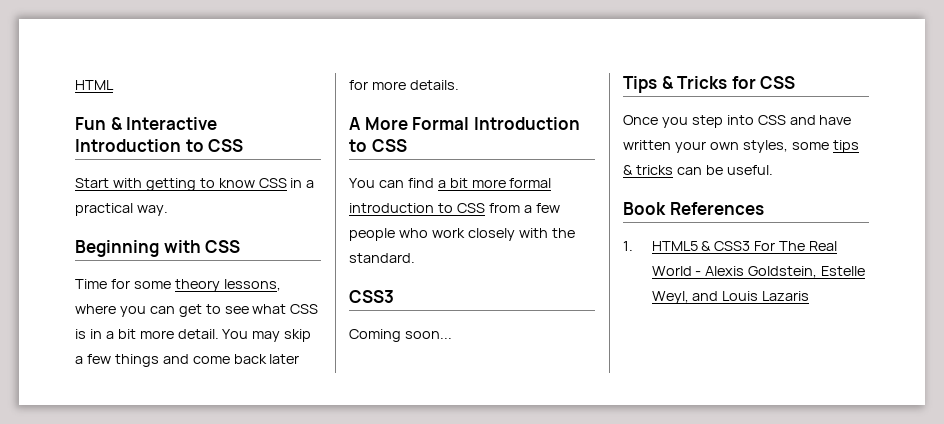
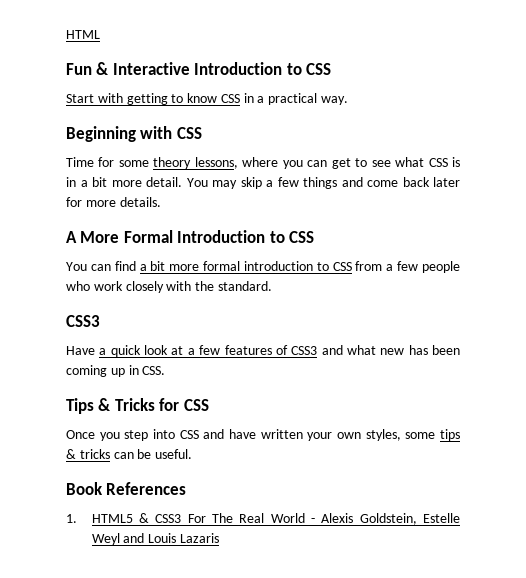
[349,329,452,342] Coming soon... -> [66,345,460,357] [66,365,166,377] Have a quick look at a few features of CSS3 and what new has been coming up in CSS.
[651,291,689,304] Weyl, -> [91,533,120,545] Weyl

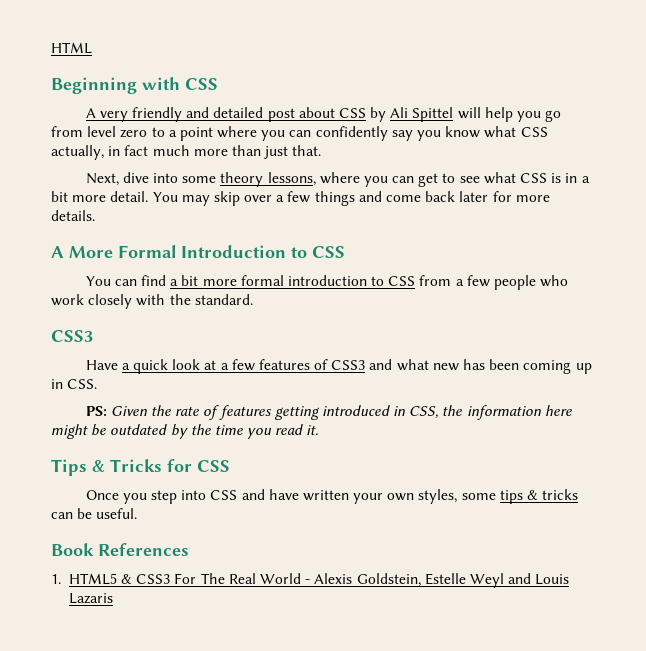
[66,62,332,75] [66,93,349,105] [66,126,202,142] [66,157,115,167] Fun & Interactive Introduction to CSS // Start with getting to know CSS in a practical way. // Beginning with CSS // Time for -> [51,77,218,94] [85,107,562,122] [51,126,548,141] [51,145,322,160] [85,172,179,186] Beginning with CSS // A very friendly and detailed post about CSS by Ali Spittel will help you go from level zero to a point where you can confidently say you know what CSS actually, in fact much more than just that. // Next, dive into
(262, 183) none -> [244,195,273,202] over
(166, 370) none -> [85,405,572,420] [51,424,319,439] // PS: Given the rate of features getting introduced in CSS, the information here might be outdated by the time you read it.

